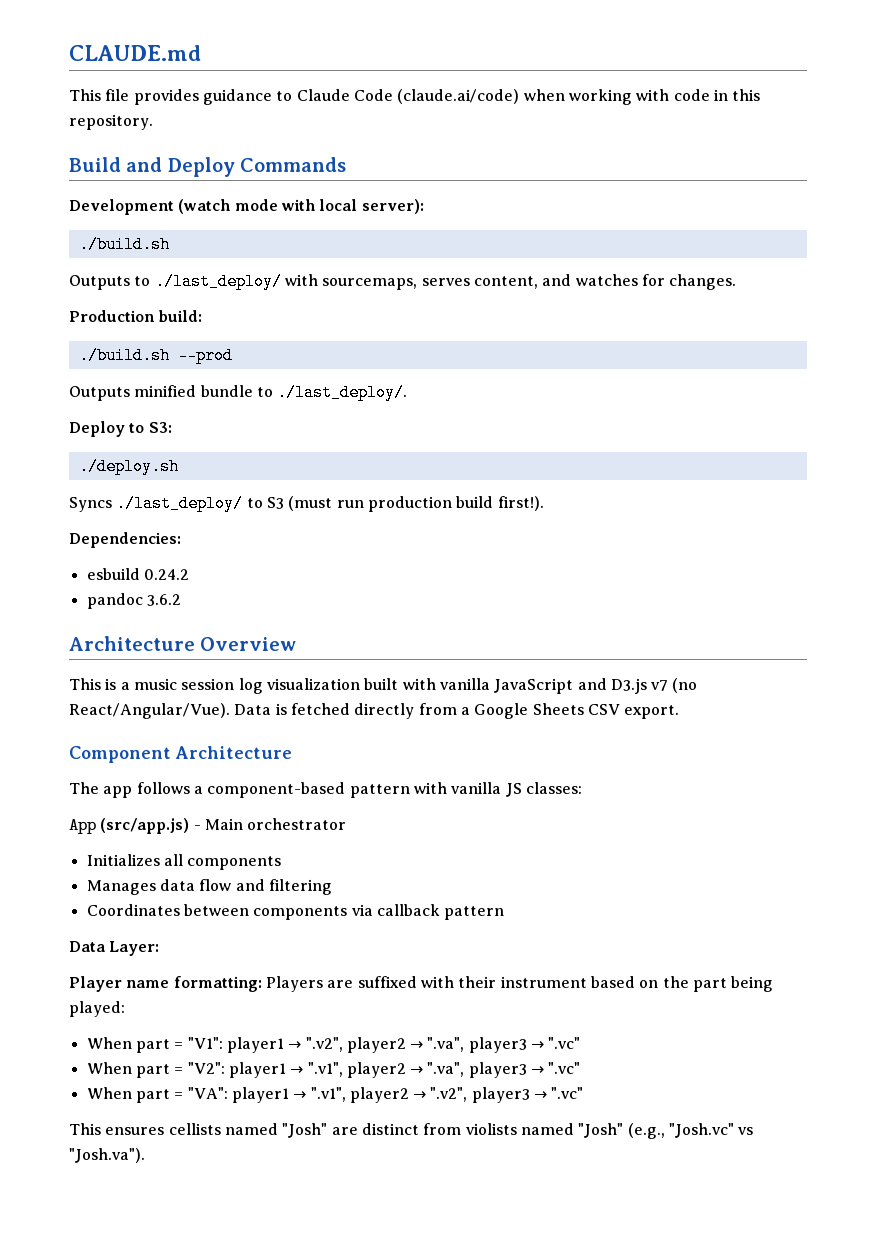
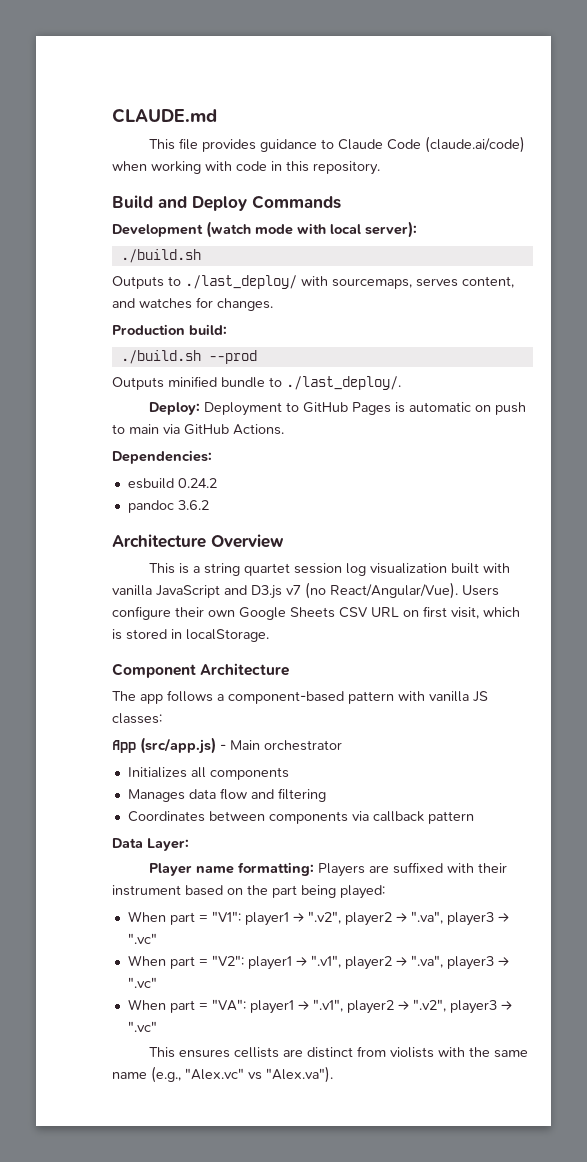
[69,421,172,437] [78,458,179,475] [69,495,544,512] Deploy to S3: // ./deploy.sh // Syncs ./last_deploy/ to S3 (must run production build first!). -> [149,402,527,416] [112,424,284,435] Deploy: Deployment to GitHub Pages is automatic on push to main via GitHub Actions.
[133,678,177,690] music -> [204,563,291,576] string quartet
[234,703,680,719] Data is fetched directly from a Google Sheets CSV export. -> [462,585,499,596] [112,606,520,620] [112,629,269,642] Users configure their own Google Sheets CSV URL on first visit, which is stored in localStorage.
[224,1123,328,1138] named "Josh" -> (280, 1052) none
[520,1123,754,1139] [69,1148,145,1163] named "Josh" (e.g., "Josh.vc" vs "Josh.va"). -> [438,1047,529,1058] [112,1066,333,1083] with the same name (e.g., "Alex.vc" vs "Alex.va").

